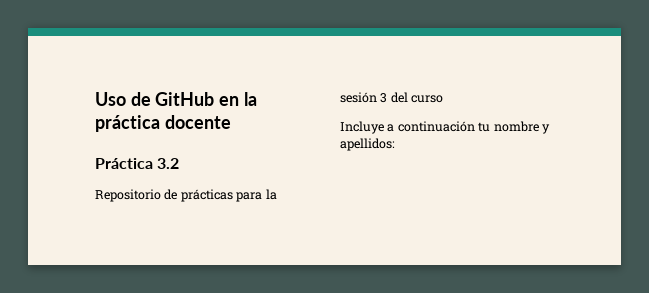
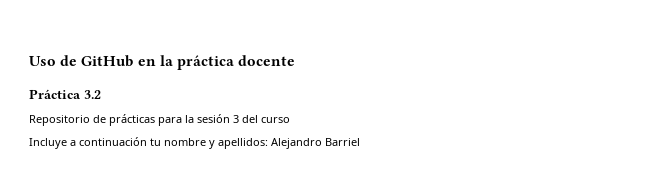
(395, 144) none -> [271,138,360,149] Alejandro Barriel

